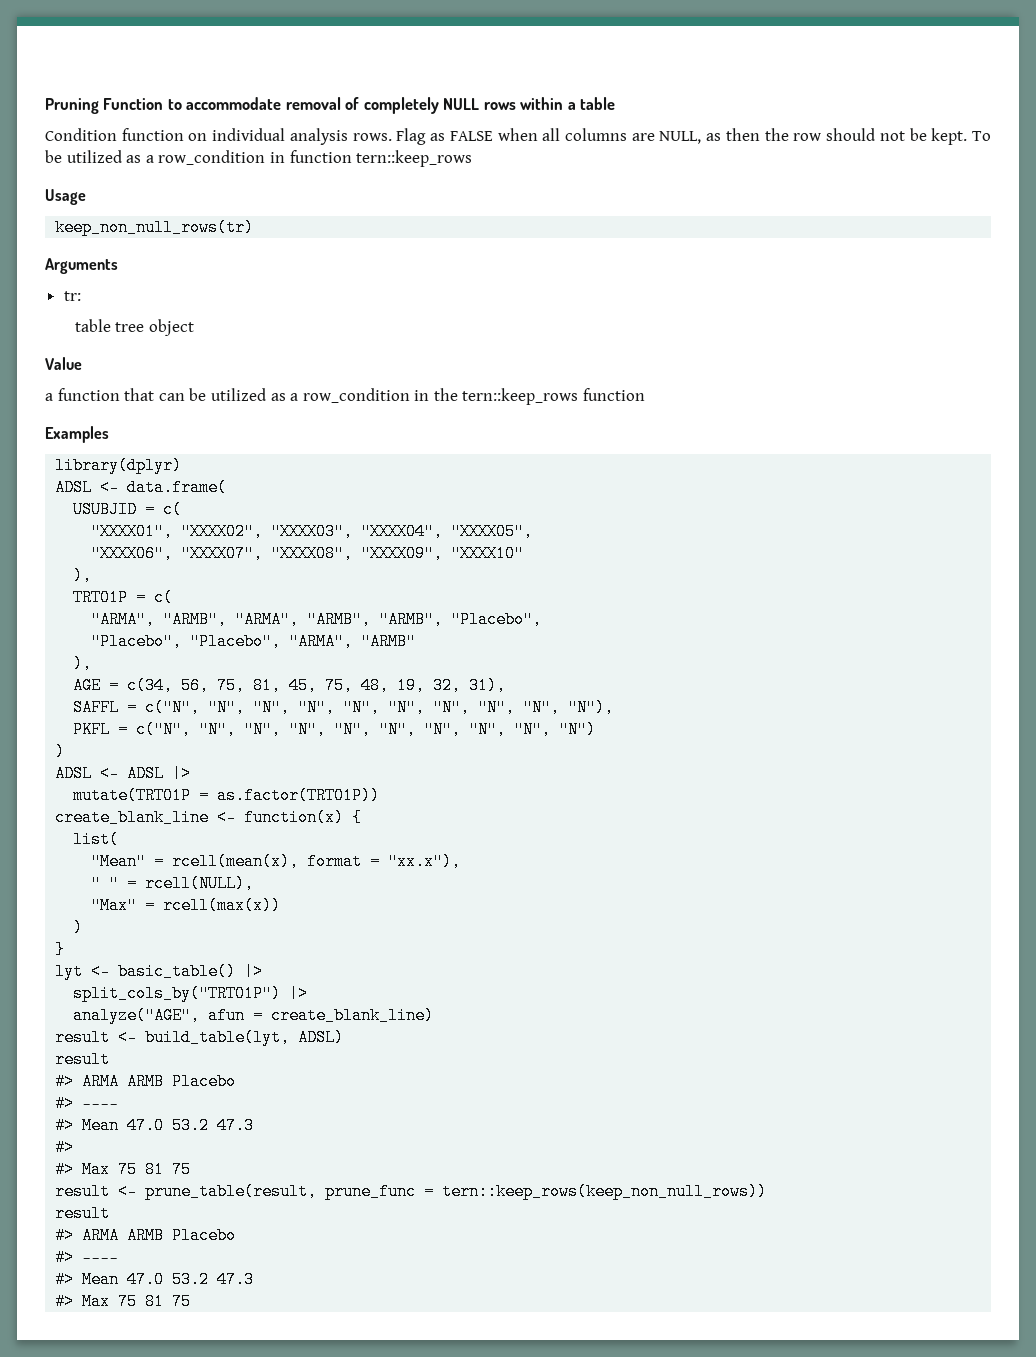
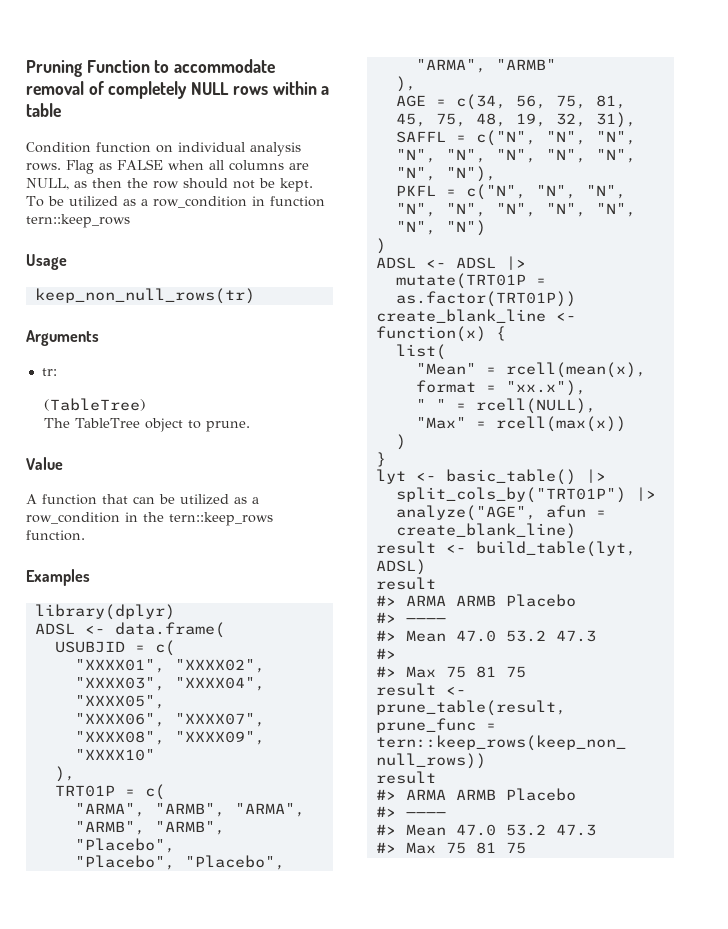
[74,319,145,332] table tree -> [43,398,146,411] [43,418,141,428] (TableTree) // The TableTree
(194, 327) none -> [188,420,251,432] to prune.
[45,393,53,401] a -> [26,494,37,504] A
[583,388,646,401] function -> [26,530,85,541] function.

